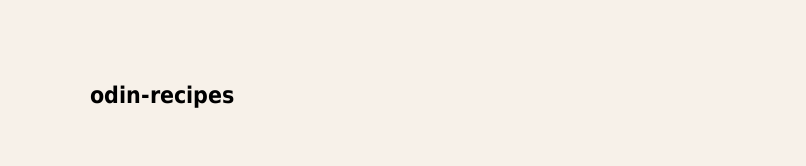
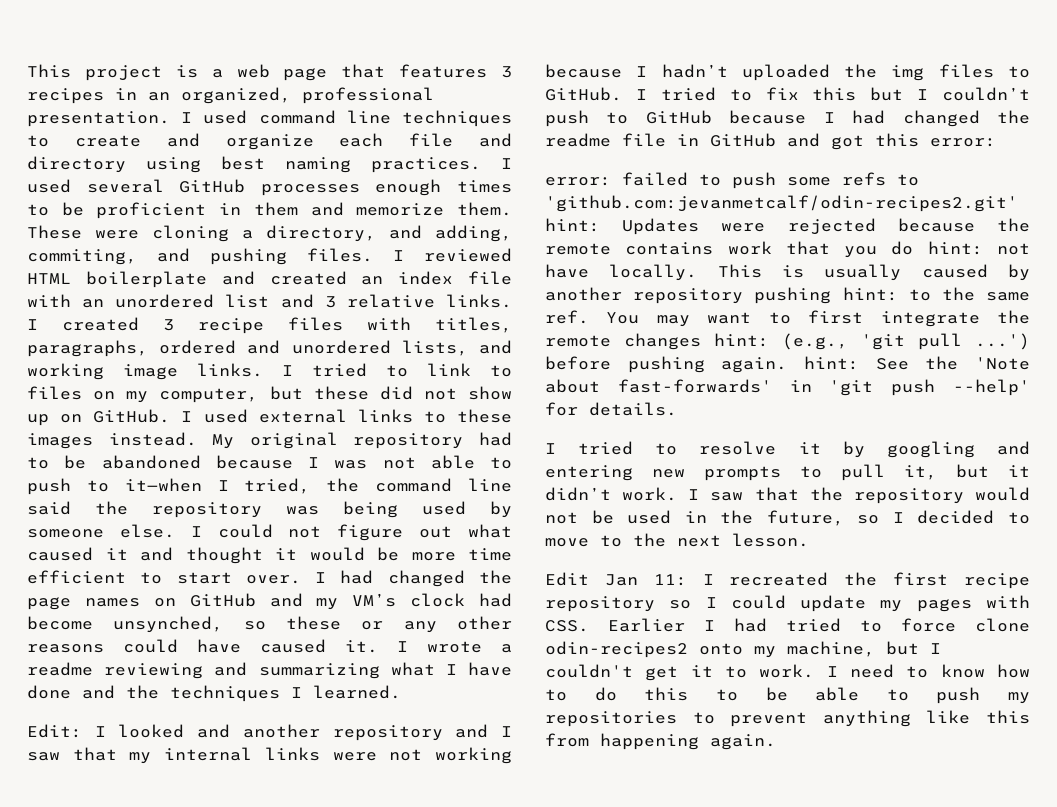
[90,85,234,108] odin-recipes -> [27,64,512,81] [27,87,434,104] [27,110,512,127] [27,133,512,150] [27,156,512,173] [27,179,512,196] [27,202,512,219] [27,225,512,242] [27,248,512,265] [27,271,512,288] [27,294,512,308] [27,317,512,334] [27,340,512,357] [27,363,512,380] [27,386,512,403] [27,409,512,426] [27,432,512,449] [27,455,512,469] [27,478,512,495] [27,501,512,518] [27,524,512,541] [27,547,512,564] [27,570,512,587] [27,593,512,610] [27,616,512,633] [27,639,512,653] [27,662,512,679] [27,685,401,702] [27,724,512,741] [27,747,512,764] [545,64,1030,81] [545,87,1030,101] [545,110,1030,127] [545,133,996,150] [545,172,919,189] [545,195,1018,212] [545,218,1030,235] [545,241,1030,258] [545,264,1030,281] [545,287,1030,304] [545,310,1030,327] [545,333,1030,350] [545,356,1030,373] [545,379,1030,396] [545,402,677,416] [545,441,1030,458] [545,464,1030,481] [545,487,1030,504] [545,510,1030,526] [545,533,809,547] [545,572,1030,589] [545,595,1030,612] [545,618,1030,632] [545,641,941,658] [545,664,1030,681] [545,687,1030,704] [545,710,1030,727] [545,733,776,750] This project is a web page that features 3 recipes in an organized, professional presentation. I used command line techniques to create and organize each file and directory using best naming practices. I used several GitHub processes enough times to be proficient in them and memorize them. These were cloning a directory, and adding, commiting, and pushing files. I reviewed HTML boilerplate and created an index file with an unordered list and 3 relative links. I created 3 recipe files with titles, paragraphs, ordered and unordered lists, and working image links. I tried to link to files on my computer, but these did not show up on GitHub. I used external links to these images instead. My original repository had to be abandoned because I was not able to push to it—when I tried, the command line said the repository was being used by someone else. I could not figure out what caused it and thought it would be more time efficient to start over. I had changed the page names on GitHub and my VM’s clock had become unsynched, so these or any other reasons could have caused it. I wrote a readme reviewing and summarizing what I have done and the techniques I learned. // Edit: I looked and another repository and I saw that my internal links were not working because I hadn’t uploaded the img files to GitHub. I tried to fix this but I couldn’t push to GitHub because I had changed the readme file in GitHub and got this error: // error: failed to push some refs to 'github.com:jevanmetcalf/odin-recipes2.git' hint: Updates were rejected because the remote contains work that you do hint: not have locally. This is usually caused by another repository pushing hint: to the same ref. You may want to first integrate the remote changes hint: (e.g., 'git pull ...') before pushing again. hint: See the 'Note about fast-forwards' in 'git push --help' for details. // I tried to resolve it by googling and entering new prompts to pull it, but it didn’t work. I saw that the repository would not be used in the future, so I decided to move to the next lesson. // Edit Jan 11: I recreated the first recipe repository so I could update my pages with CSS. Earlier I had tried to force clone odin-recipes2 onto my machine, but I couldn't get it to work. I need to know how to do this to be able to push my repositories to prevent anything like this from happening again.

